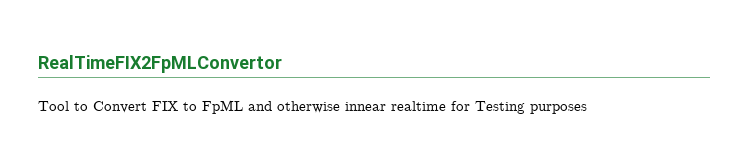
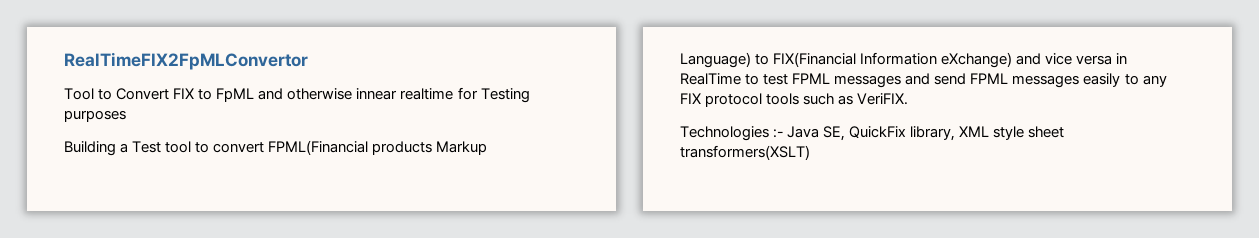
(587, 109) none -> [64,140,488,156] [680,52,1128,68] [680,73,1167,88] [680,93,909,107] [680,126,1065,141] [680,145,810,160] // Building a Test tool to convert FPML(Financial products Markup Language) to FIX(Financial Information eXchange) and vice versa in RealTime to test FPML messages and send FPML messages easily to any FIX protocol tools such as VeriFIX. // Technologies :- Java SE, QuickFix library, XML style sheet transformers(XSLT)

